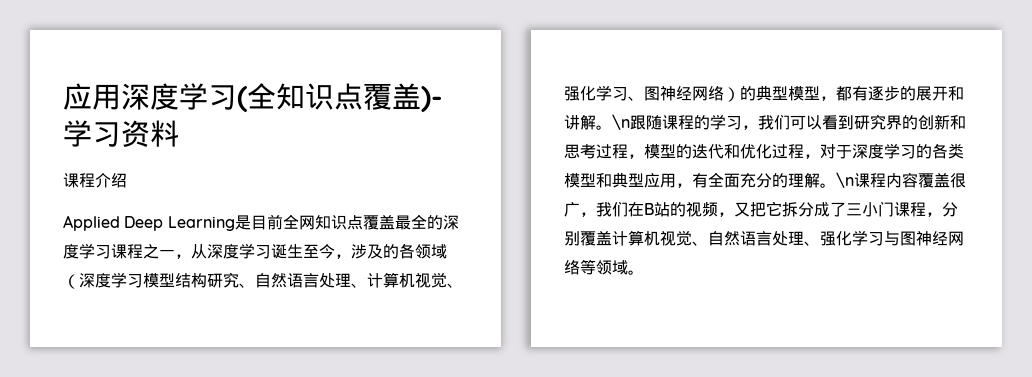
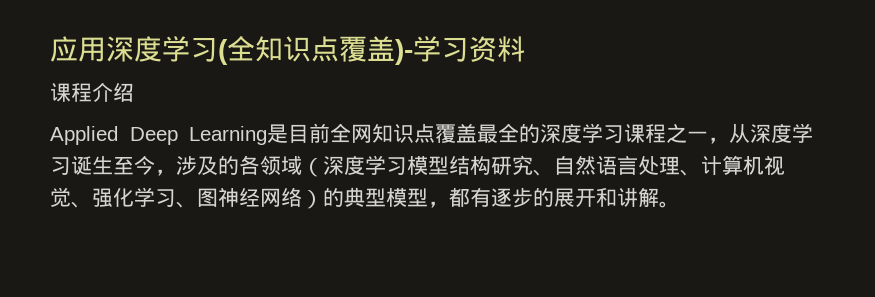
[612,114,966,130] [564,143,964,159] [564,172,966,188] [564,201,958,217] [564,230,964,246] [564,259,644,275] \n跟随课程的学习，我们可以看到研究界的创新和思考过程，模型的迭代和优化过程，对于深度学习的各类模型和典型应用，有全面充分的理解。\n课程内容覆盖很广，我们在B站的视频，又把它拆分成了三小门课程，分别覆盖计算机视觉、自然语言处理、强化学习与图神经网络等领域。 -> (680, 204) none

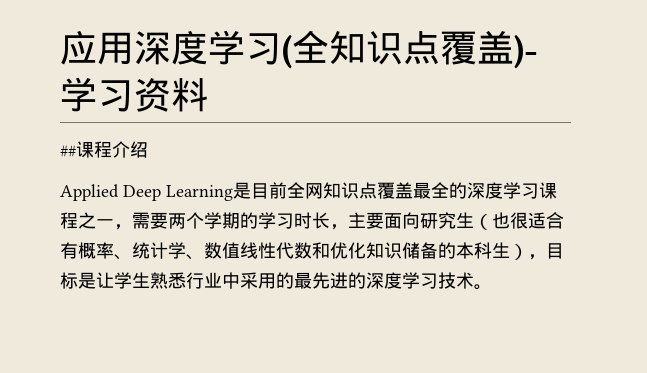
(525, 49) none -> [60,145,76,157] ##
[729,123,813,144] [50,155,785,177] [50,187,659,209] 从深度学习诞生至今，涉及的各领域（深度学习模型结构研究、自然语言处理、计算机视觉、强化学习、图神经网络）的典型模型，都有逐步的展开和讲解 -> [132,212,564,230] [60,242,564,260] [60,272,474,289] 需要两个学期的学习时长，主要面向研究生（也很适合有概率、统计学、数值线性代数和优化知识储备的本科生），目标是让学生熟悉行业中采用的最先进的深度学习技术

